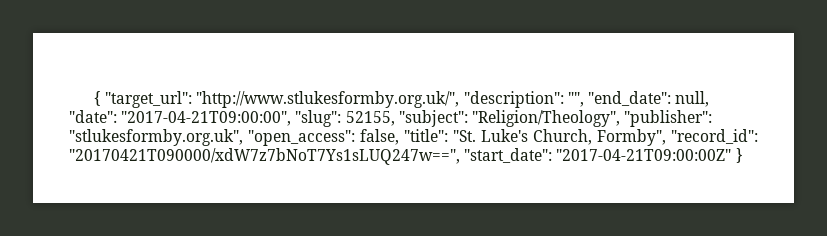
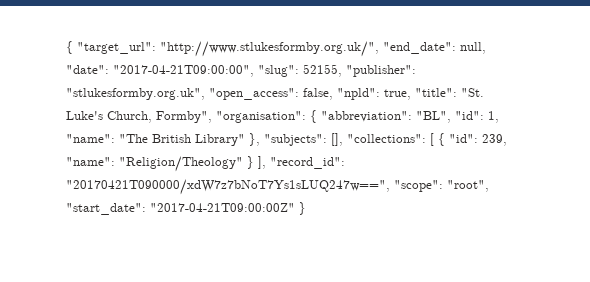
[463,91,584,108] "description": "", -> (379, 49) none
[398,110,620,127] "subject": "Religion/Theology", -> (342, 70) none
(399, 137) none -> [337,88,411,100] "npld": true,
[671,129,758,144] [69,148,460,165] "record_id": "20170421T090000/xdW7z7bNoT7Ys1sLUQ247w==", -> [216,110,499,123] [66,133,507,146] [66,156,345,172] [66,179,489,195] "organisation": { "abbreviation": "BL", "id": 1, "name": "The British Library" }, "subjects": [], "collections": [ { "id": 239, "name": "Religion/Theology" } ], "record_id": "20170421T090000/xdW7z7bNoT7Ys1sLUQ247w==", "scope": "root",

